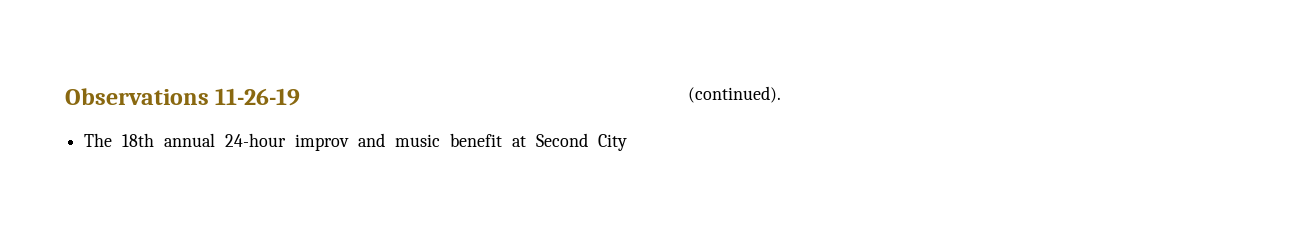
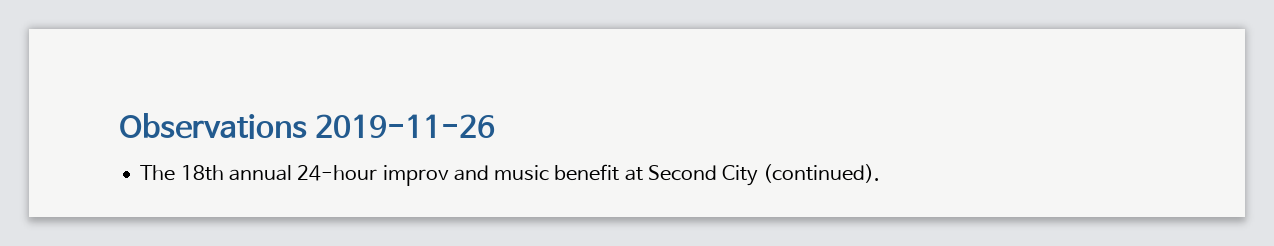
[215,88,301,106] 11-26-19 -> [315,114,496,138] 2019-11-26

